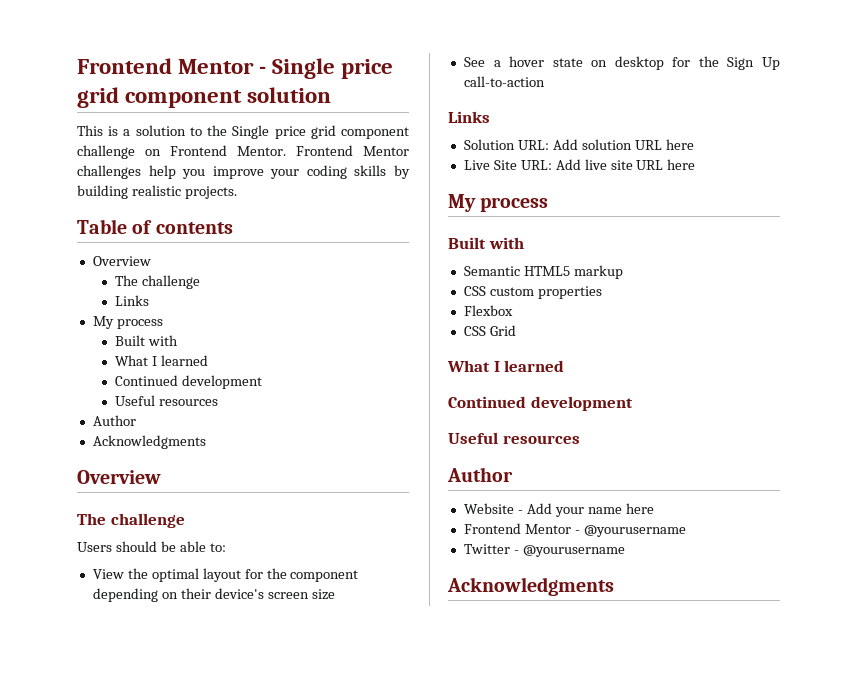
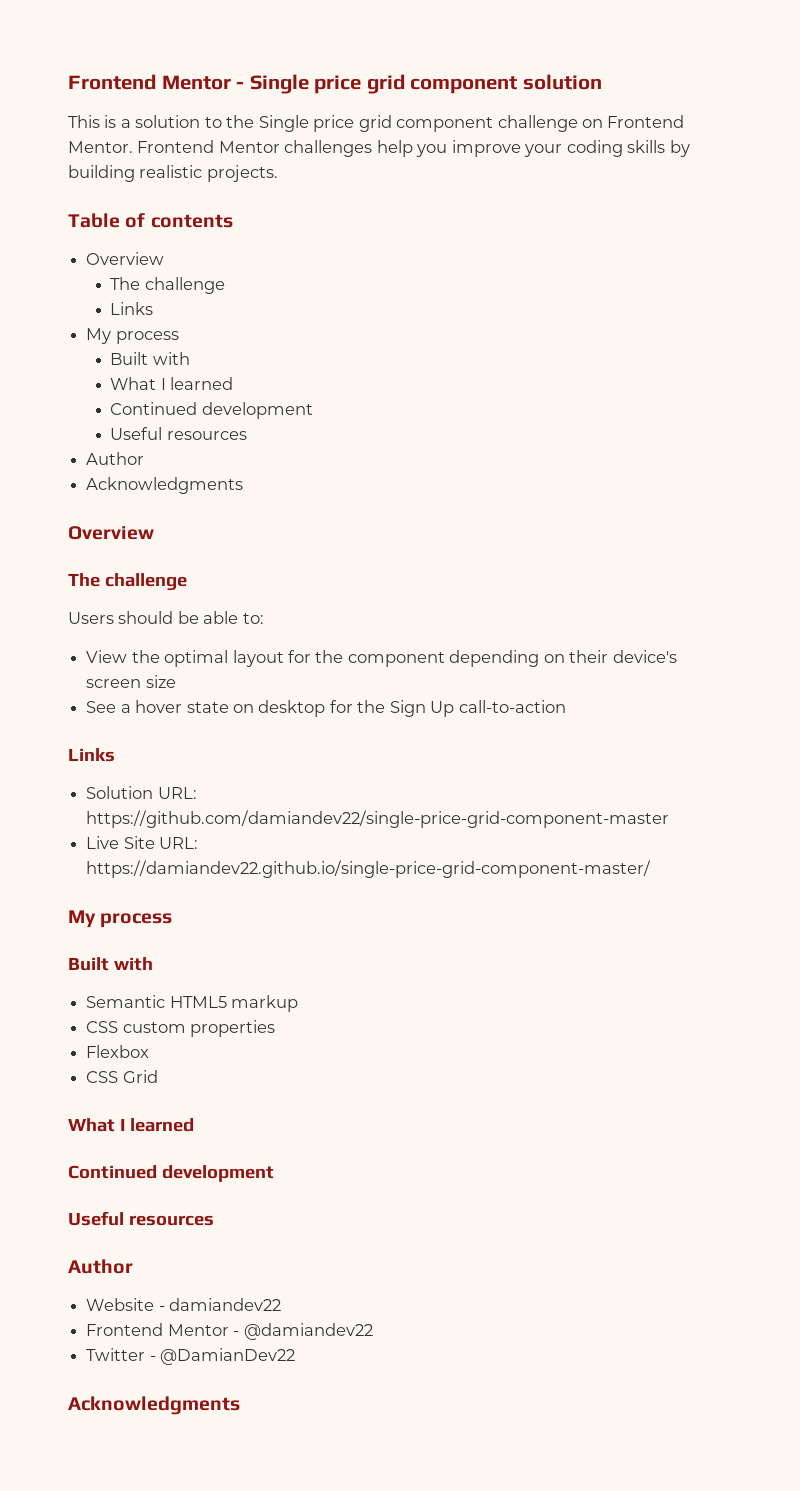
[552,139,694,150] Add solution URL here -> [86,810,670,828] https://github.com/damiandev22/single-price-grid-component-master
[555,159,696,170] Add live site URL here -> [86,860,652,878] https://damiandev22.github.io/single-price-grid-component-master/
[526,503,654,517] [463,523,686,537] Add your name here // Frontend Mentor - @yourusername -> [169,1298,282,1311] [86,1323,373,1340] damiandev22 // Frontend Mentor - @damiandev22
[522,545,625,557] @yourusername -> [160,1348,296,1365] @DamianDev22

